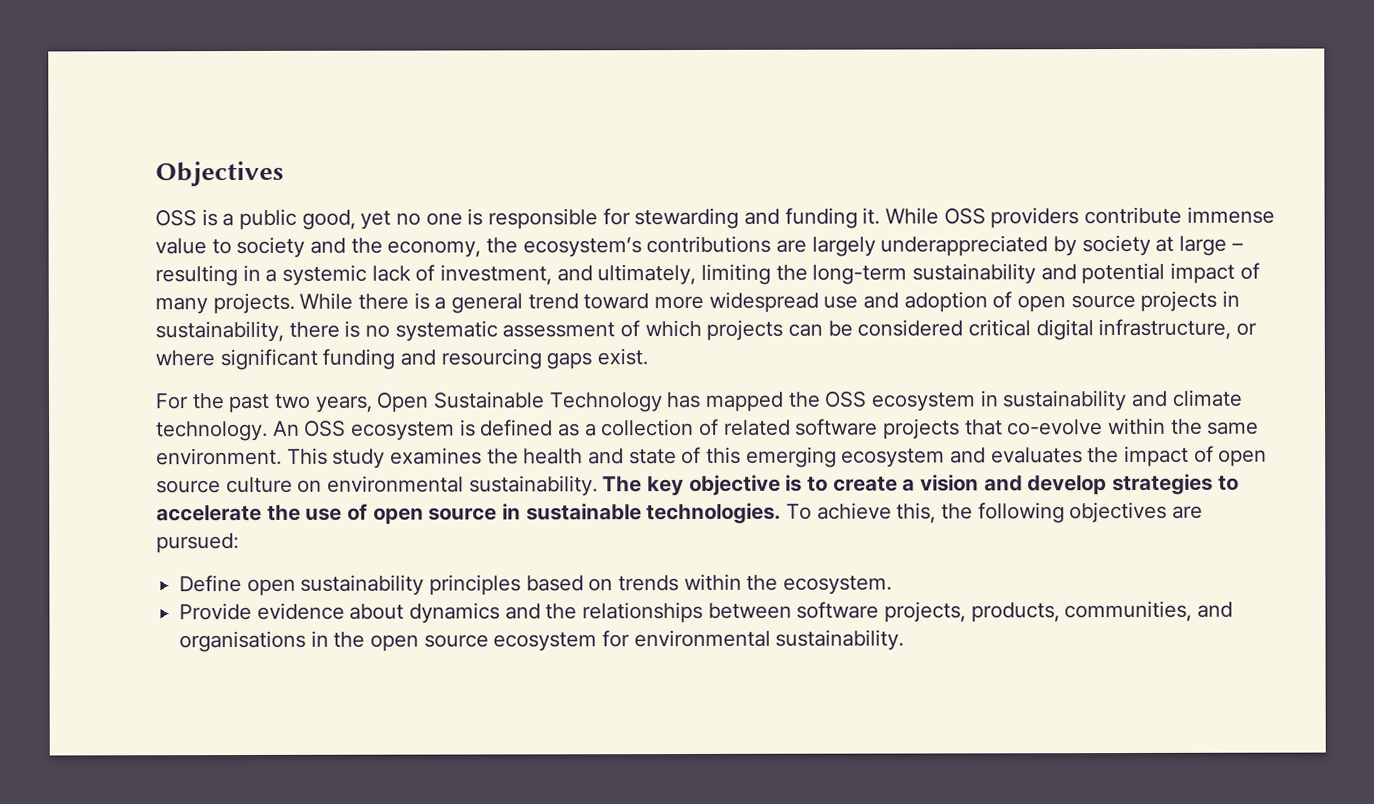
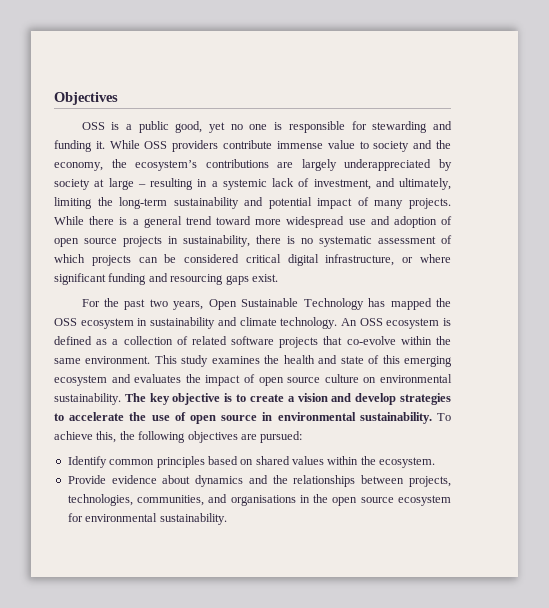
[525,502,782,525] sustainable technologies. -> [277,412,432,424] environmental sustainability.
[179,574,425,597] Define open sustainability -> [67,456,155,468] Identify common
[618,575,680,592] trends -> [255,456,324,465] shared values
[796,601,1060,623] software projects, products, -> [409,476,451,487] [67,494,133,506] projects, technologies,

